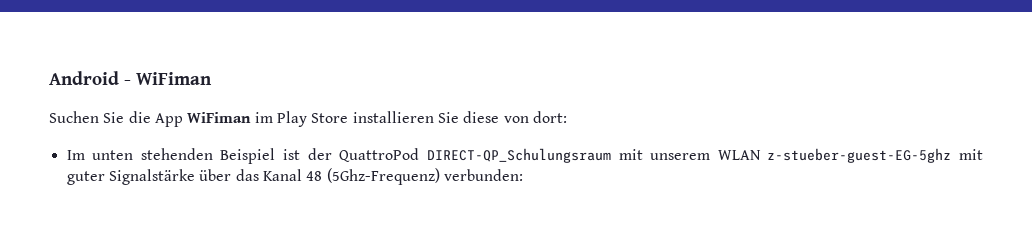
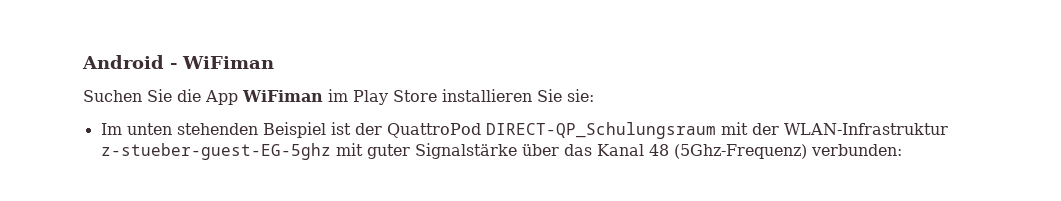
[463,111,567,123] diese von dort: -> [567,89,594,102] sie:
[650,150,761,160] unserem WLAN -> [751,123,948,135] der WLAN-Infrastruktur

